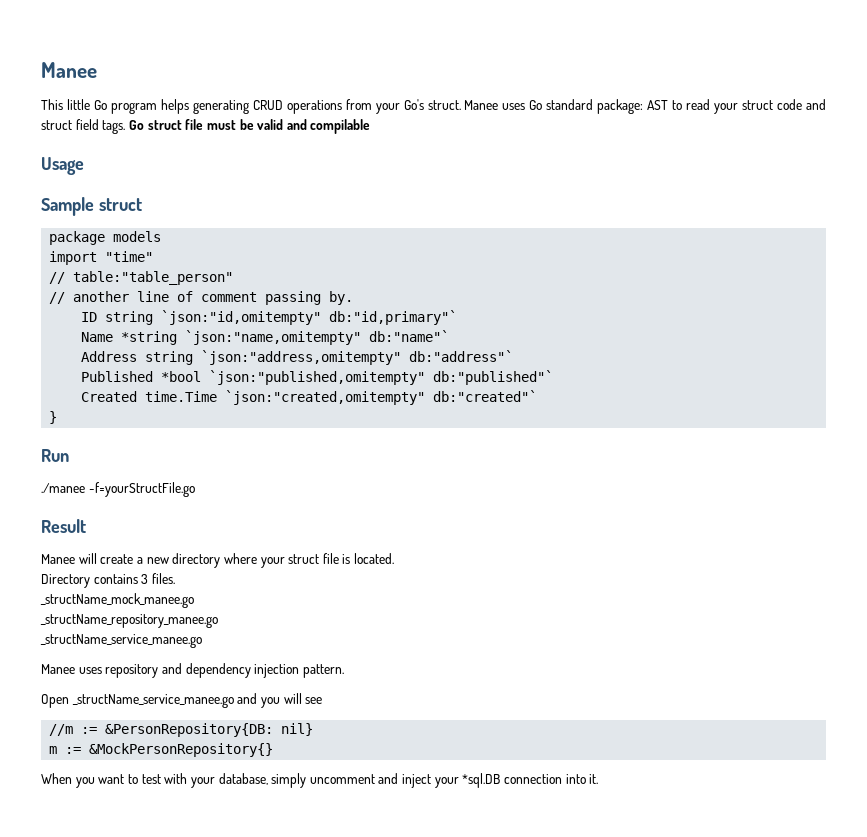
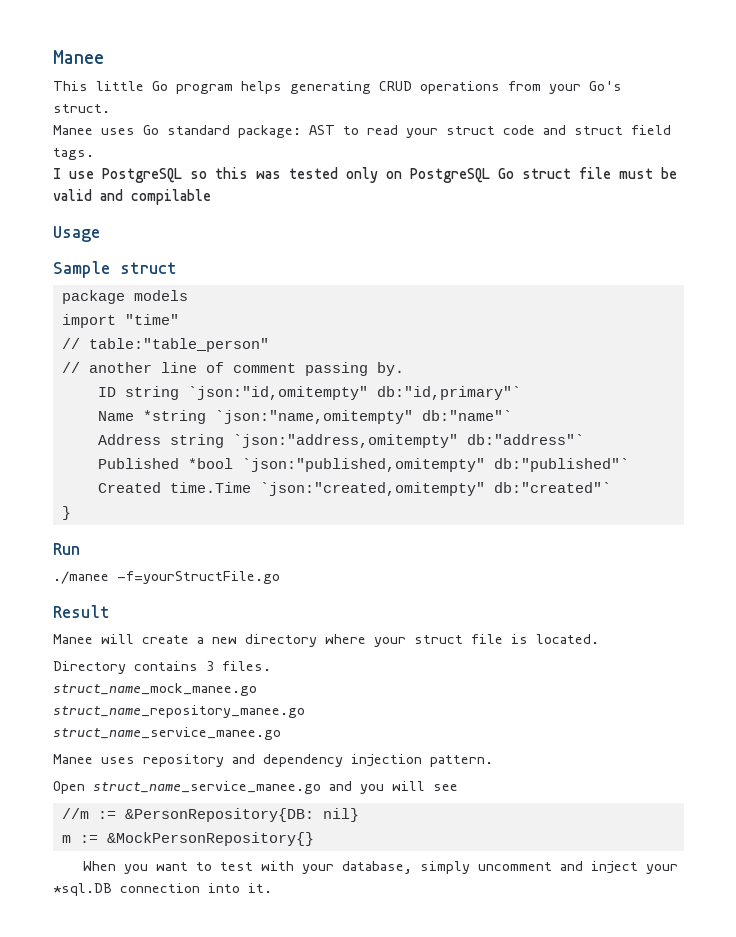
(461, 105) none -> (110, 108) //
(126, 127) none -> [53,167,490,183] // I use PostgreSQL so this was tested only on PostgreSQL
[40,593,194,608] [40,614,218,628] [40,634,202,648] _structName_mock_manee.go // _structName_repository_manee.go // _structName_service_manee.go -> [53,683,257,696] [53,705,305,718] [53,727,281,740] struct_name_mock_manee.go // struct_name_repository_manee.go // struct_name_service_manee.go
[71,694,234,708] _structName_service_manee.go -> [93,781,321,794] struct_name_service_manee.go

